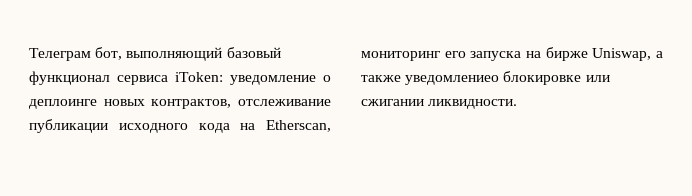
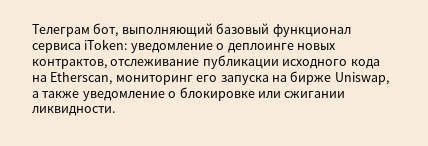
[405,75,500,85] уведомлениео -> [82,91,177,101] уведомление о

